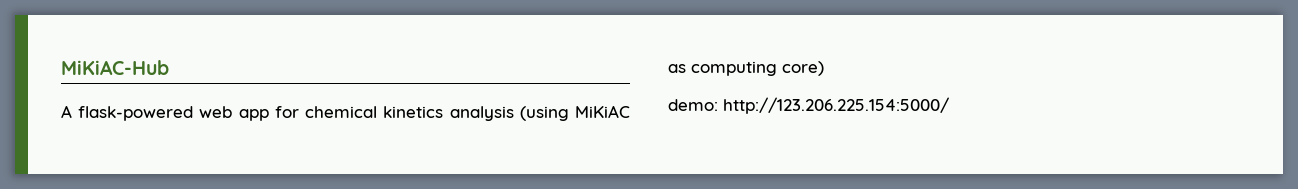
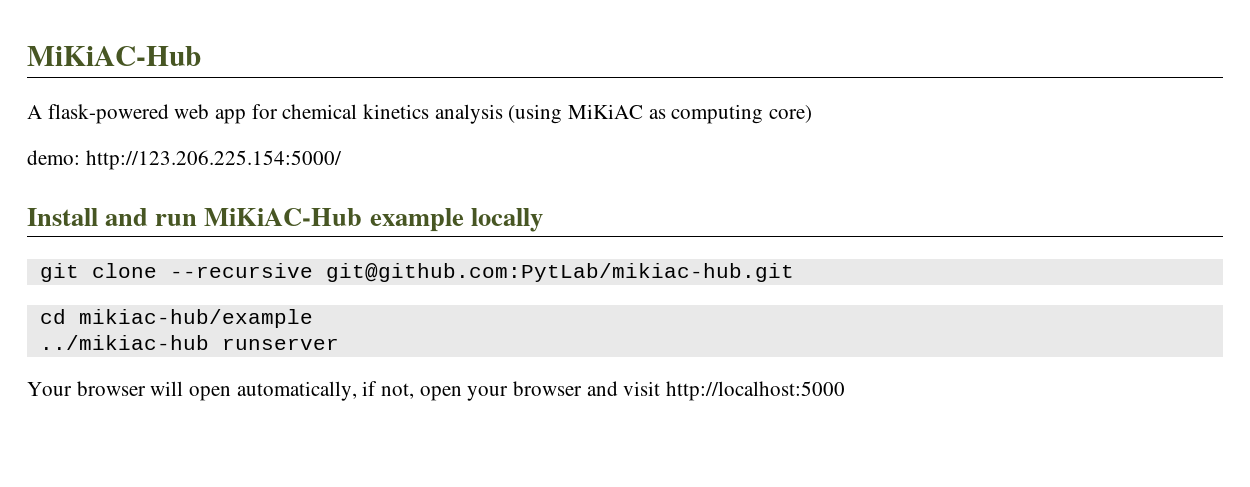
(949, 105) none -> [27,208,543,232] [39,263,794,282] [39,309,313,328] [39,335,339,350] [27,381,846,401] // Install and run MiKiAC-Hub example locally // git clone --recursive git@github.com:PytLab/mikiac-hub.git // cd mikiac-hub/example // ../mikiac-hub runserver // Your browser will open automatically, if not, open your browser and visit http://localhost:5000

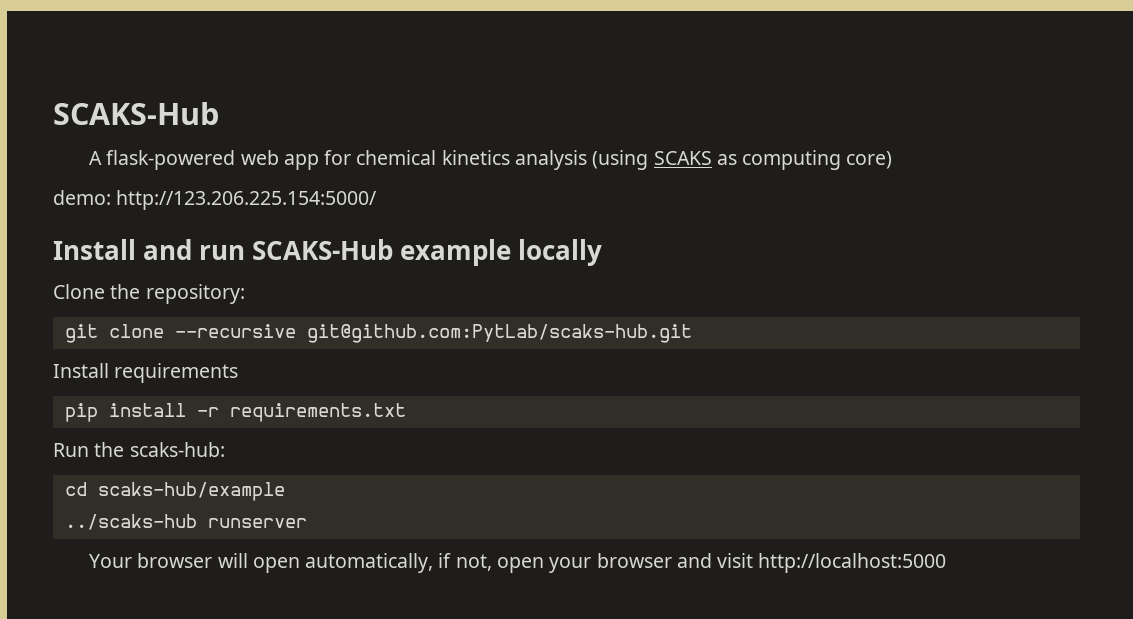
[27,46,201,66] MiKiAC-Hub -> [53,102,219,125] SCAKS-Hub
[568,104,644,119] MiKiAC -> [653,151,712,165] SCAKS
[204,208,363,226] MiKiAC-Hub -> [252,239,394,260] SCAKS-Hub
(543, 220) none -> [53,284,245,304] // Clone the repository:
[325,263,794,282] git@github.com:PytLab/mikiac-hub.git -> [306,324,692,343] [53,363,239,383] [64,403,406,422] [53,442,225,457] git@github.com:PytLab/scaks-hub.git // Install requirements // pip install -r requirements.txt // Run the scaks-hub:
[78,309,313,328] [39,335,209,350] mikiac-hub/example // ../mikiac-hub -> [97,482,285,501] [64,514,197,530] scaks-hub/example // ../scaks-hub

